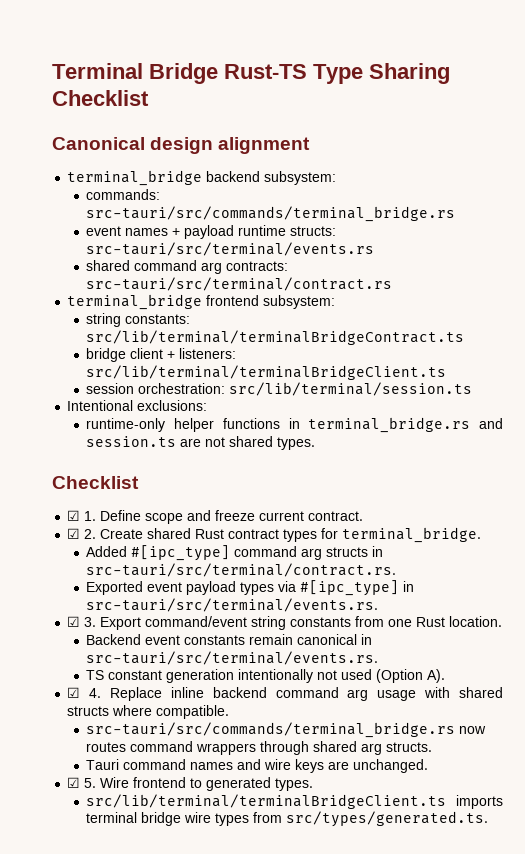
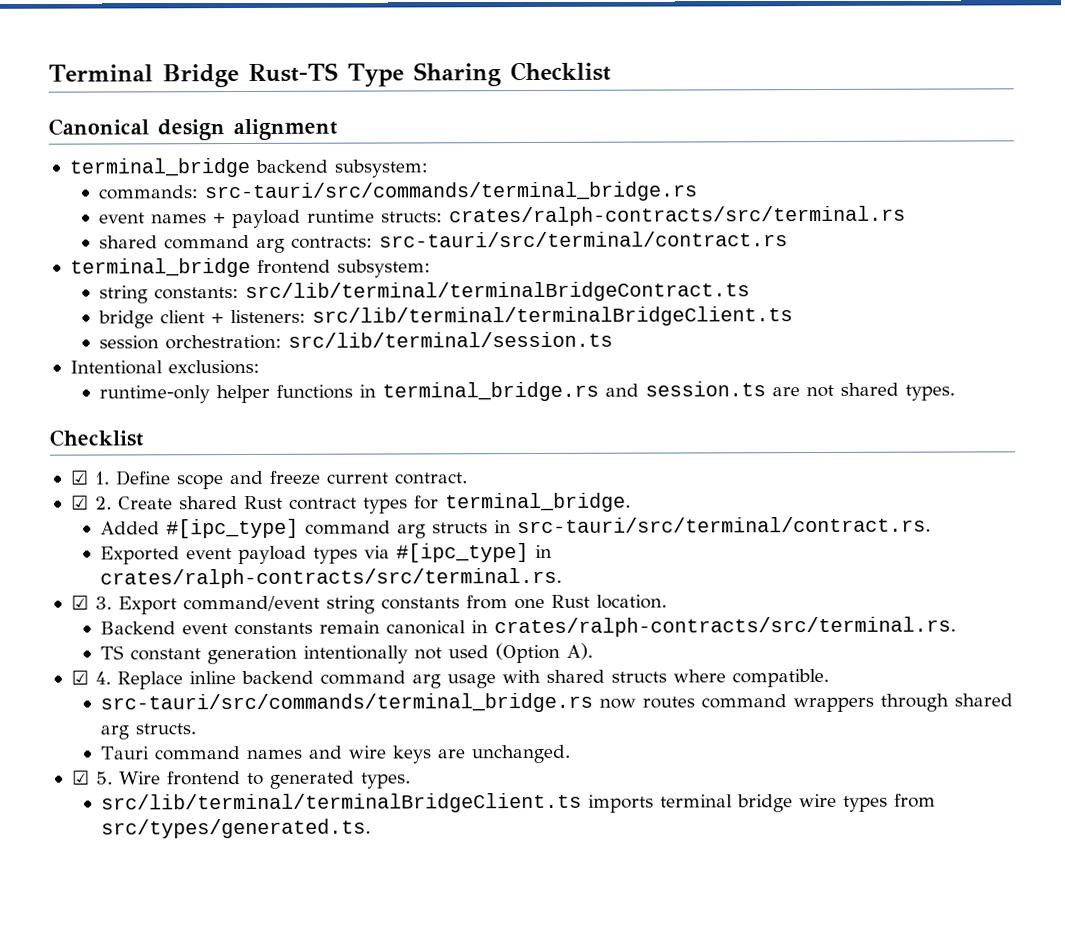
[86,242,375,256] src-tauri/src/terminal/events.rs -> [448,205,906,227] crates/ralph-contracts/src/terminal.rs
[86,598,379,612] src-tauri/src/terminal/events.rs. -> [99,567,562,589] crates/ralph-contracts/src/terminal.rs.
[86,651,379,665] src-tauri/src/terminal/events.rs. -> [493,616,956,638] crates/ralph-contracts/src/terminal.rs.

